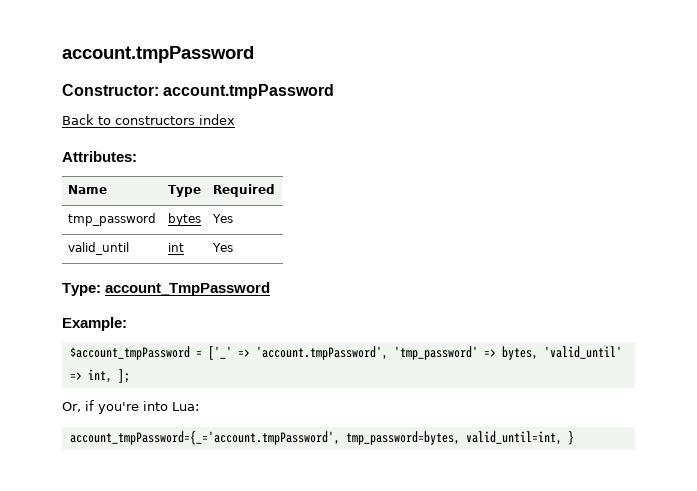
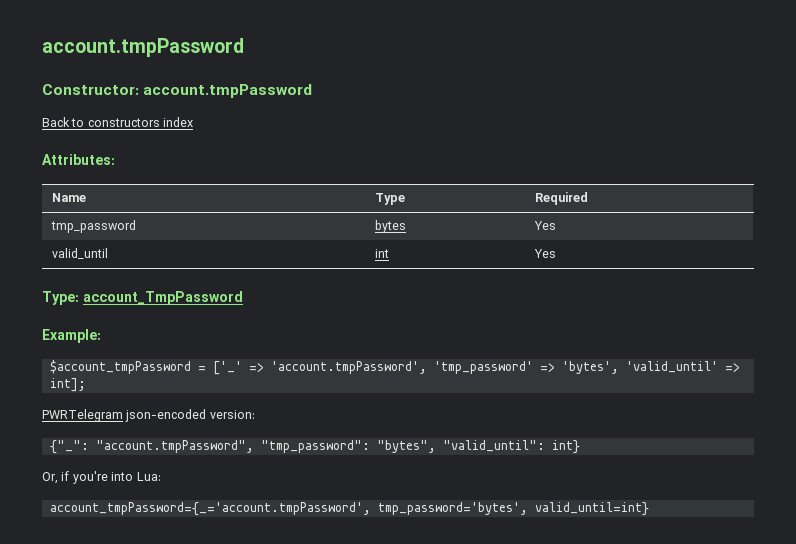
[501,346,538,360] bytes, -> [561,361,619,374] 'bytes',
[87,369,130,383] int, ]; -> [49,378,86,392] [42,409,255,422] [49,440,580,454] int]; // PWRTelegram json-encoded version: // {"_": "account.tmpPassword", "tmp_password": "bytes", "valid_until": int}
[345,431,574,445] tmp_password=bytes, valid_until=int, } -> [377,502,649,516] tmp_password='bytes', valid_until=int}

